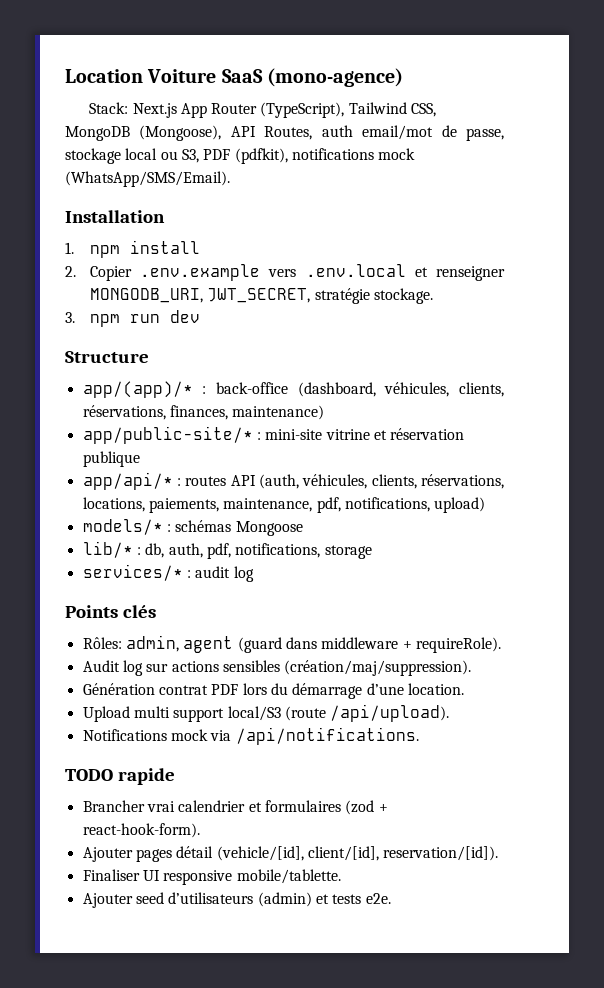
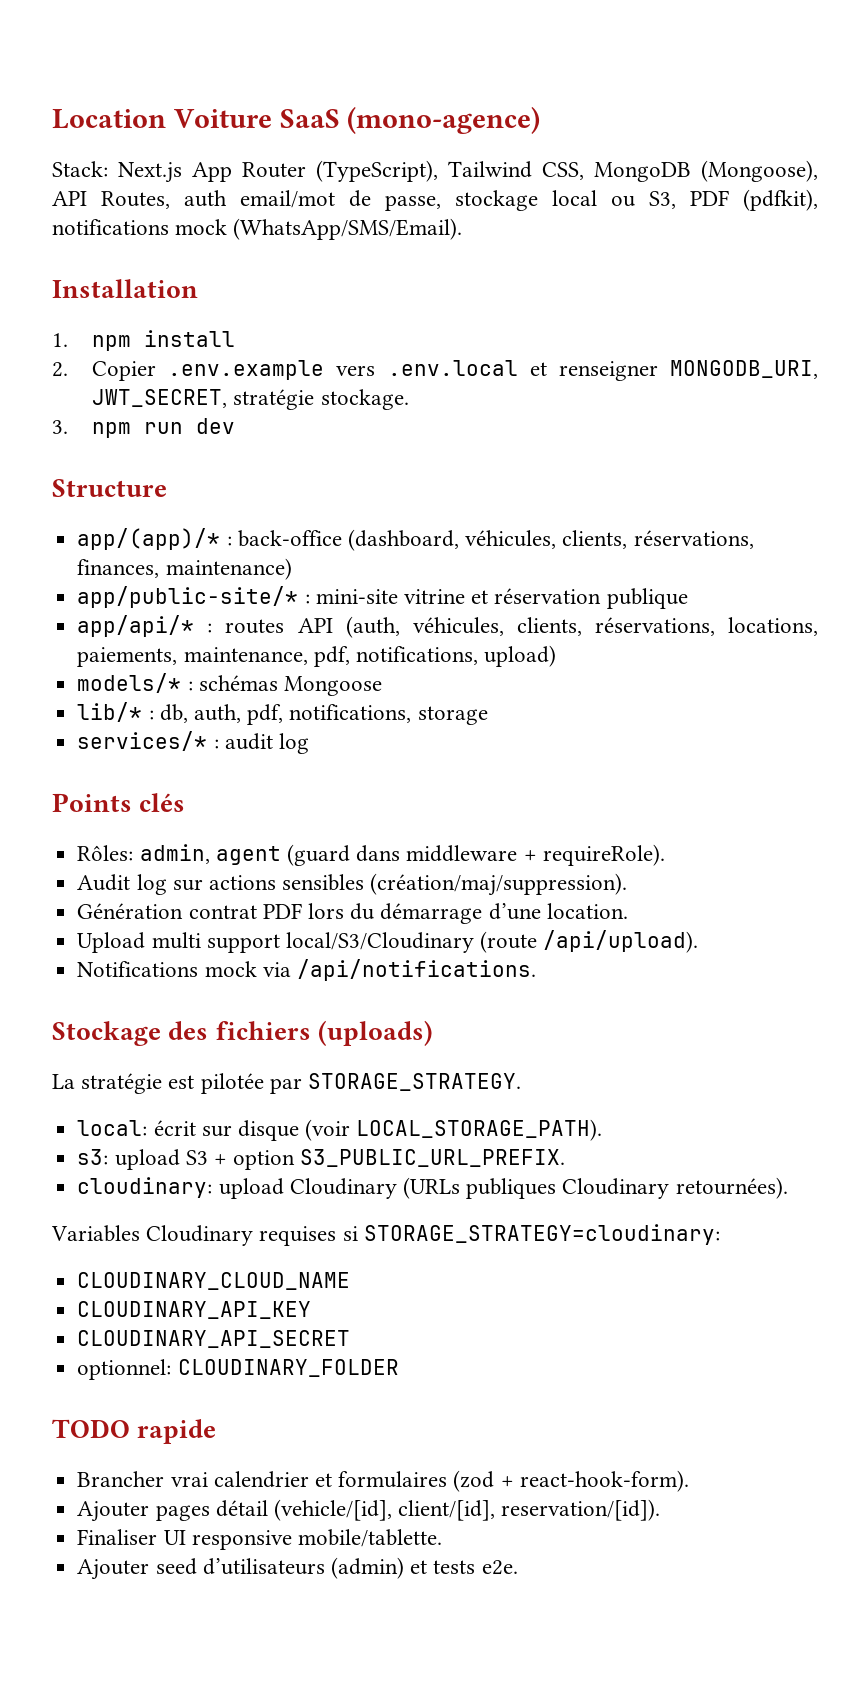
[227,706,281,721] local/S3 -> [285,932,474,953] local/S3/Cloudinary
(419, 736) none -> [52,1020,433,1046] [52,1073,522,1094] [77,1119,603,1141] [77,1149,566,1170] [77,1177,788,1199] [51,1224,720,1246] [77,1272,351,1290] [77,1301,312,1319] [77,1330,351,1348] [77,1359,399,1380] // Stockage des fichiers (uploads) // La stratégie est pilotée par STORAGE_STRATEGY. // local: écrit sur disque (voir LOCAL_STORAGE_PATH). // s3: upload S3 + option S3_PUBLIC_URL_PREFIX. // cloudinary: upload Cloudinary (URLs publiques Cloudinary retournées). // Variables Cloudinary requises si STORAGE_STRATEGY=cloudinary: // CLOUDINARY_CLOUD_NAME // CLOUDINARY_API_KEY // CLOUDINARY_API_SECRET // optionnel: CLOUDINARY_FOLDER

